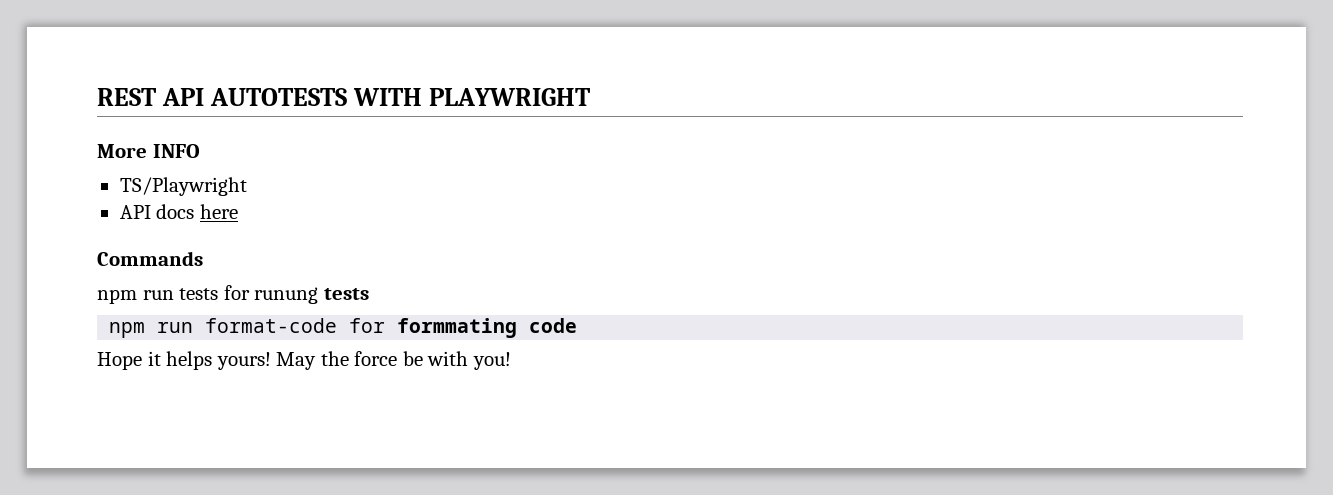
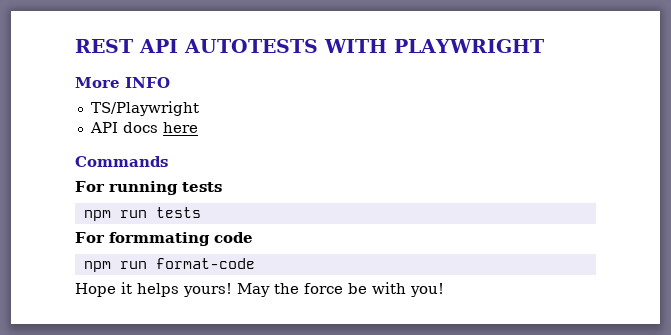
[97,285,319,304] npm run tests for runung -> [75,181,178,195] For running
[205,318,386,333] format-code for -> [155,207,201,218] [75,232,105,243] tests // For
(578, 325) none -> [83,258,255,272] // npm run format-code

